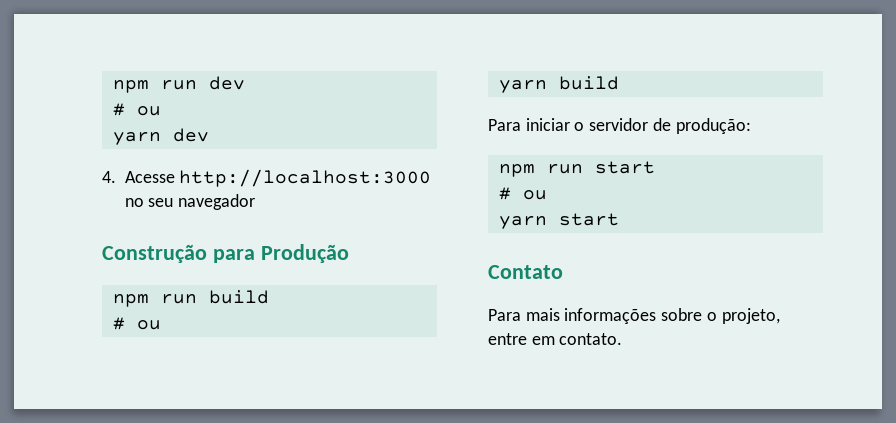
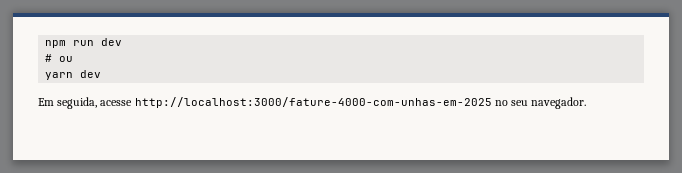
[102,169,432,187] [124,194,256,210] [102,244,349,263] [112,290,269,307] [112,317,161,330] [498,76,619,93] [488,118,751,134] [498,161,655,177] [498,187,547,200] [498,213,619,229] [488,265,563,279] [488,308,780,324] [488,333,623,345] 4. Acesse http://localhost:3000 no seu navegador // Construção para Produção // npm run build // # ou // yarn build // Para iniciar o servidor de produção: // npm run start // # ou // yarn start // Contato // Para mais informações sobre o projeto, entre em contato. -> [38,97,587,109] Em seguida, acesse http://localhost:3000/fature-4000-com-unhas-em-2025 no seu navegador.

